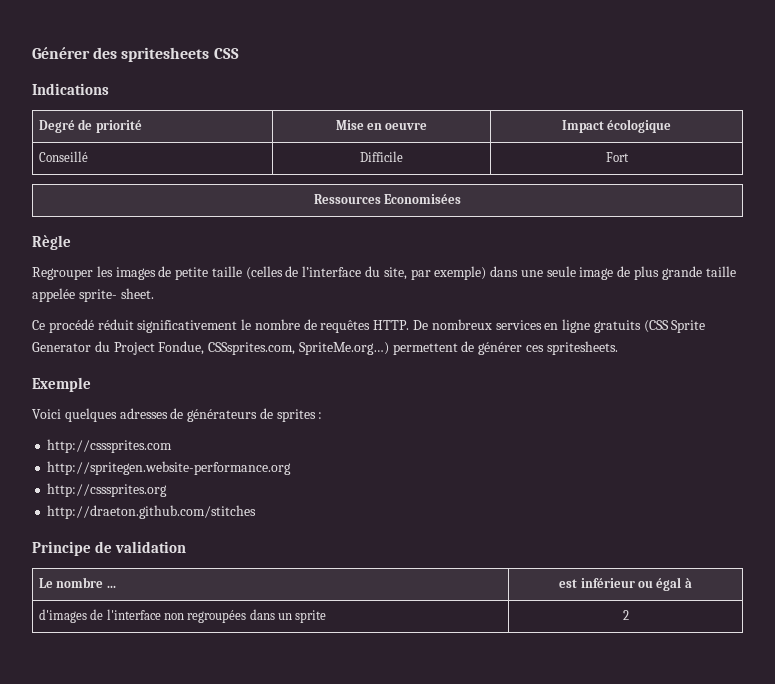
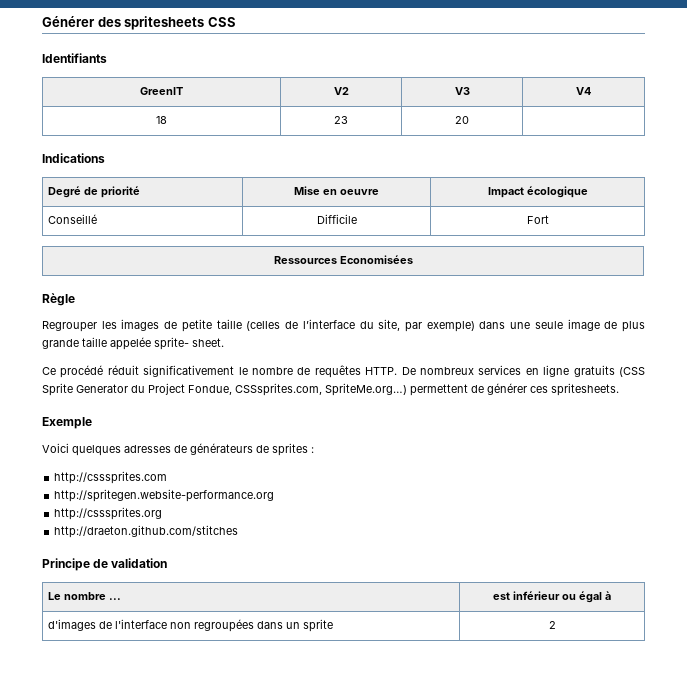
(239, 53) none -> [42,53,107,63] [140,87,183,95] [333,87,349,95] [454,87,470,95] [576,87,591,95] [156,116,167,124] [334,116,348,124] [455,116,469,124] // Identifiants // GreenIT | V2 | V3 | V4 // 18 | 23 | 20 |

